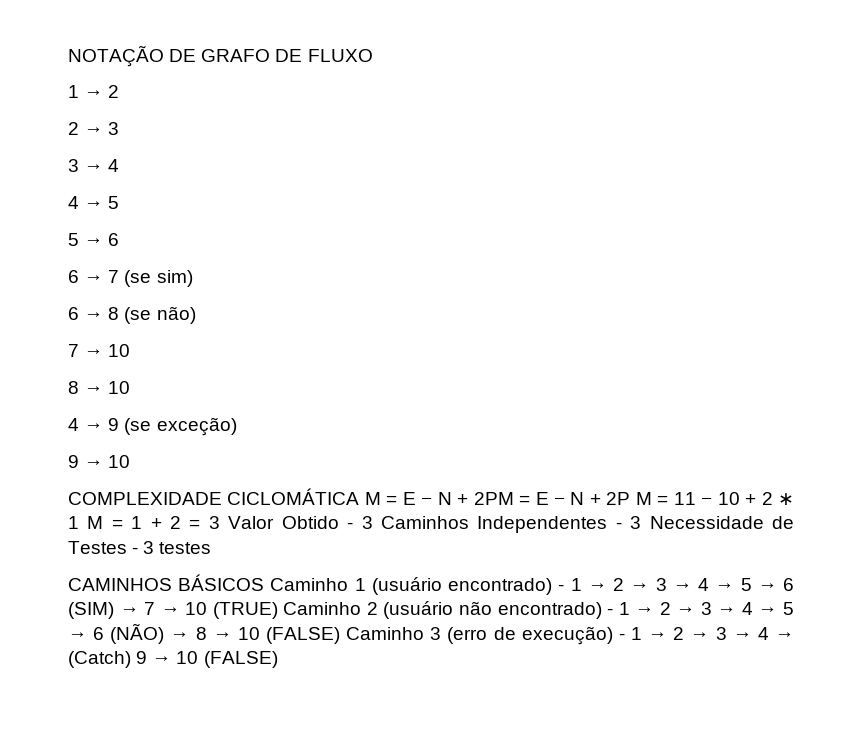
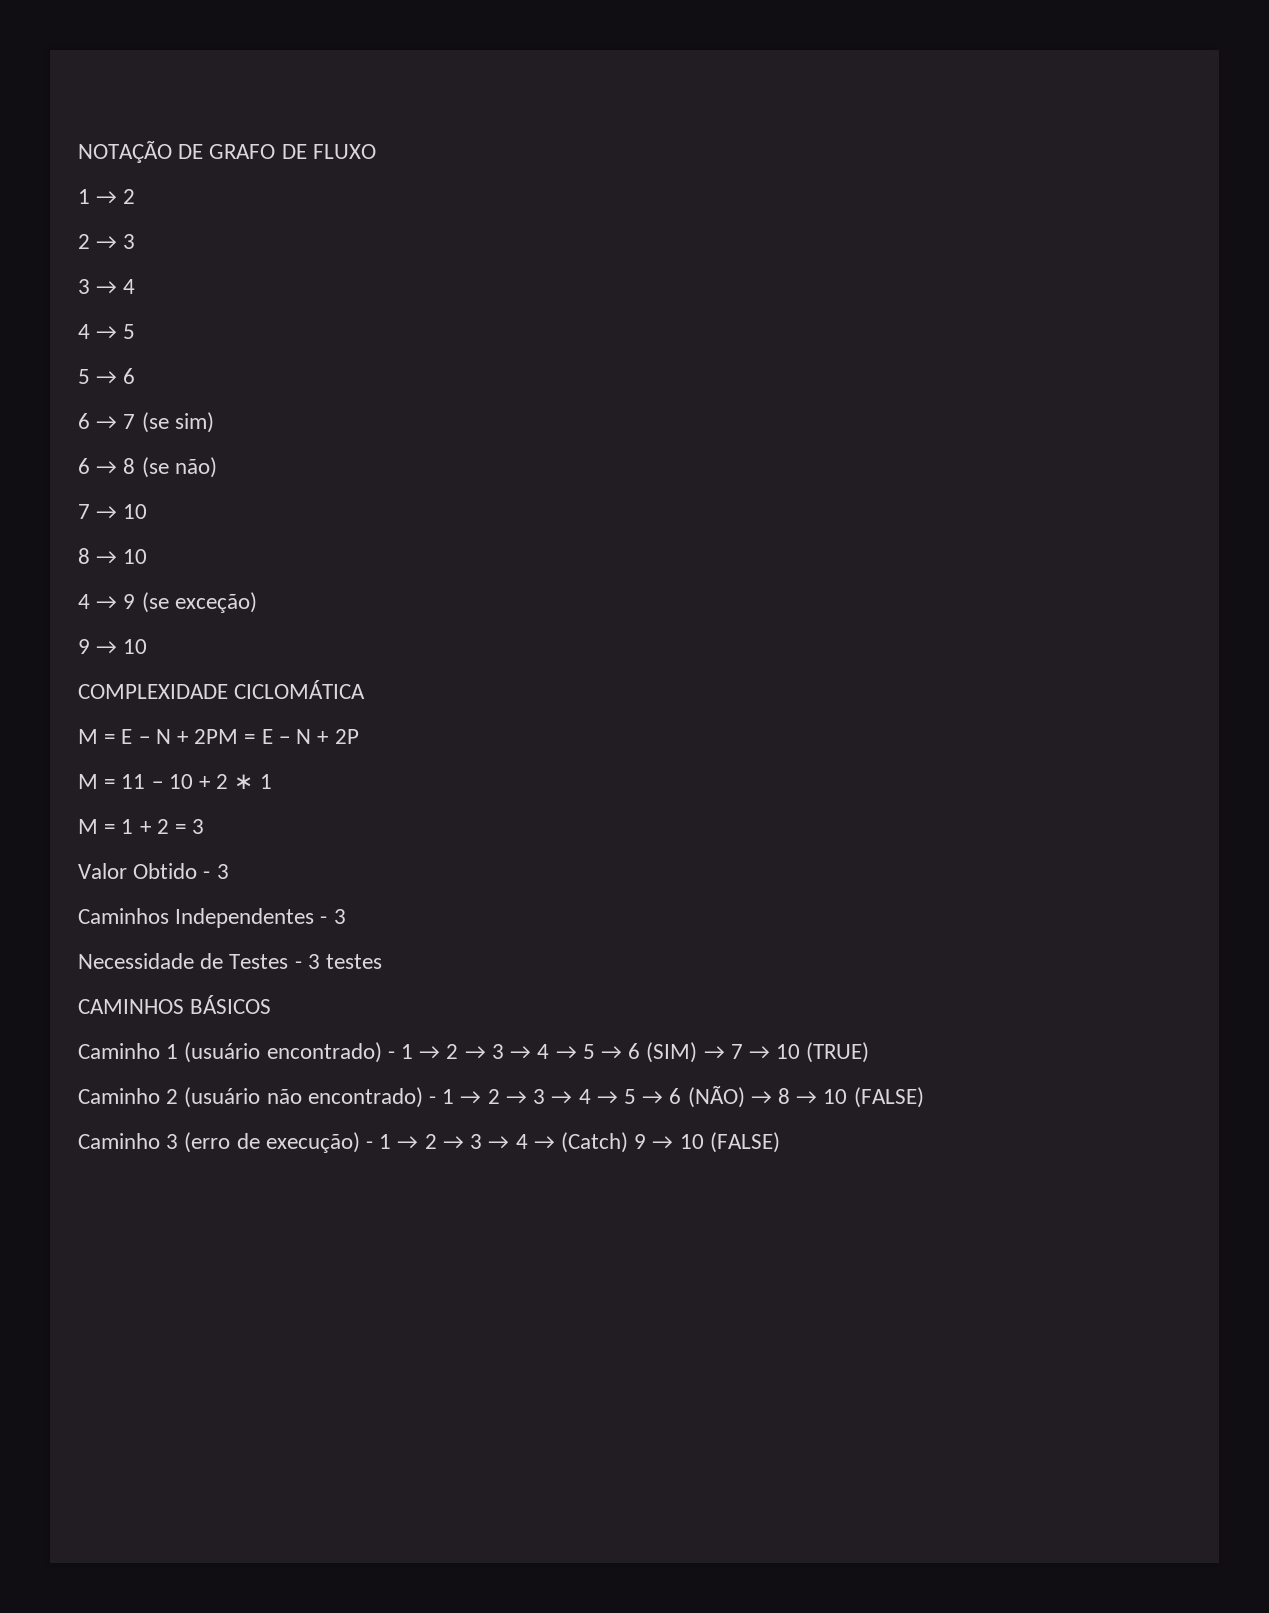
(360, 496) none -> (366, 689) //
(631, 498) none -> (359, 736) //
(79, 522) none -> (272, 781) //
(220, 522) none -> (205, 826) //
(373, 522) none -> (229, 871) //
(642, 522) none -> (346, 916) //
(265, 582) none -> (272, 1004) //
(278, 610) none -> (870, 1052) //
(340, 635) none -> (924, 1097) //

